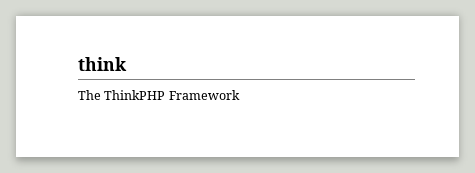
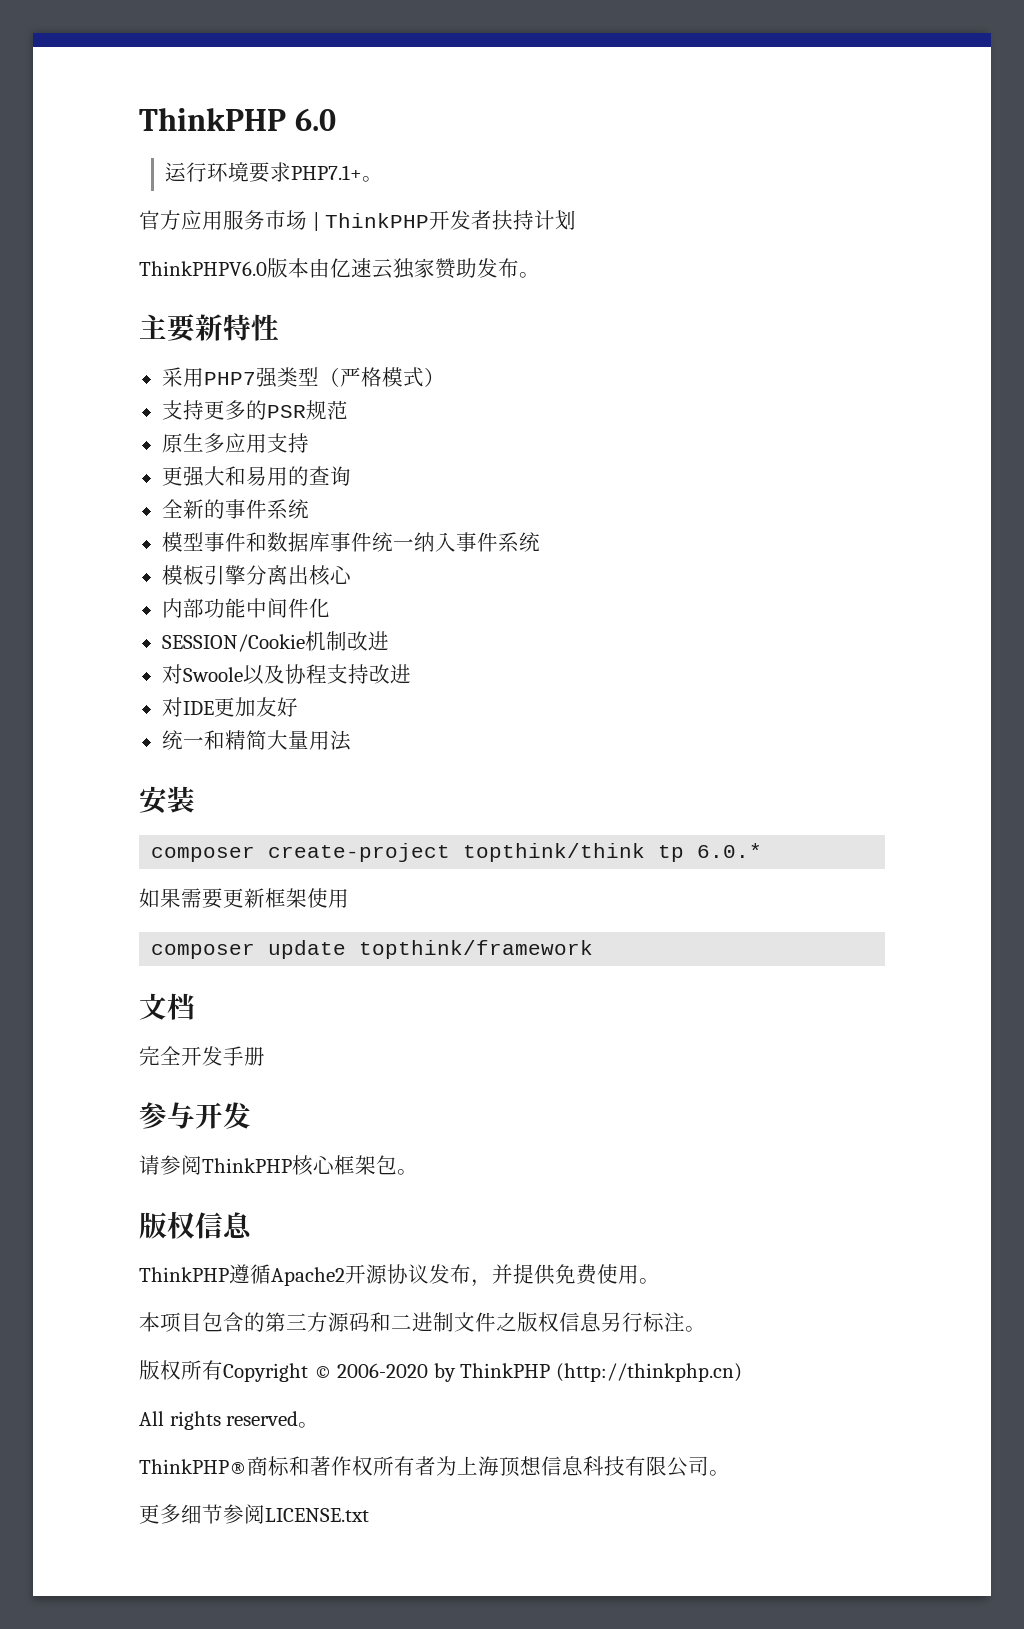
[78,57,127,71] [78,90,240,100] think // The ThinkPHP Framework -> [139,108,336,131] [164,162,383,183] [139,210,577,231] [139,258,540,279] [139,314,279,342] [161,367,445,388] [161,400,348,420] [161,433,309,453] [161,466,351,487] [161,499,309,519] [161,532,540,552] [161,565,352,586] [161,598,330,618] [161,631,389,652] [161,664,411,685] [161,697,298,717] [161,730,351,751] [139,786,195,814] [151,843,763,862] [139,888,349,909] [151,940,594,959] [139,993,195,1020] [139,1046,265,1066] [139,1102,251,1129] [139,1155,418,1176] [139,1211,253,1239] [139,1264,660,1287] [139,1312,706,1333] [139,1360,742,1382] [139,1411,320,1430] [139,1456,730,1477] [139,1504,369,1524] ThinkPHP 6.0 // 运行环境要求PHP7.1+。 // 官方应用服务市场 | ThinkPHP开发者扶持计划 // ThinkPHPV6.0版本由亿速云独家赞助发布。 // 主要新特性 // 采用PHP7强类型（严格模式） // 支持更多的PSR规范 // 原生多应用支持 // 更强大和易用的查询 // 全新的事件系统 // 模型事件和数据库事件统一纳入事件系统 // 模板引擎分离出核心 // 内部功能中间件化 // SESSION/Cookie机制改进 // 对Swoole以及协程支持改进 // 对IDE更加友好 // 统一和精简大量用法 // 安装 // composer create-project topthink/think tp 6.0.* // 如果需要更新框架使用 // composer update topthink/framework // 文档 // 完全开发手册 // 参与开发 // 请参阅ThinkPHP核心框架包。 // 版权信息 // ThinkPHP遵循Apache2开源协议发布，并提供免费使用。 // 本项目包含的第三方源码和二进制文件之版权信息另行标注。 // 版权所有Copyright © 2006-2020 by ThinkPHP (http://thinkphp.cn) // All rights reserved。 // ThinkPHP®商标和著作权所有者为上海顶想信息科技有限公司。 // 更多细节参阅LICENSE.txt

